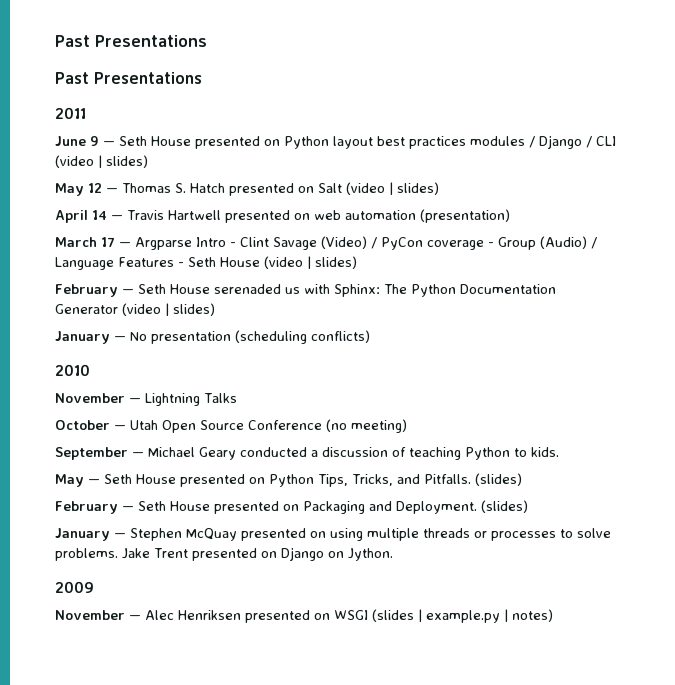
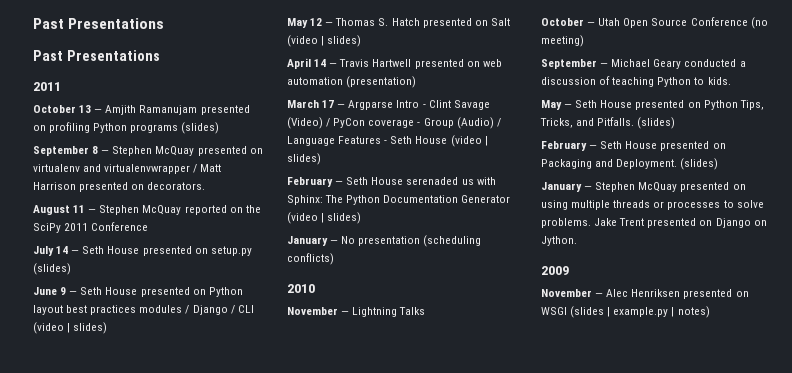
(86, 113) none -> [33,105,250,115] [33,122,220,134] [33,146,263,156] [33,164,222,174] [33,182,206,192] [33,205,261,215] [33,222,149,233] [33,246,252,256] [33,263,71,275] // October 13 — Amjith Ramanujam presented on profiling Python programs (slides) // September 8 — Stephen McQuay presented on virtualenv and virtualenvwrapper / Matt Harrison presented on decorators. // August 11 — Stephen McQuay reported on the SciPy 2011 Conference // July 14 — Seth House presented on setup.py (slides)

